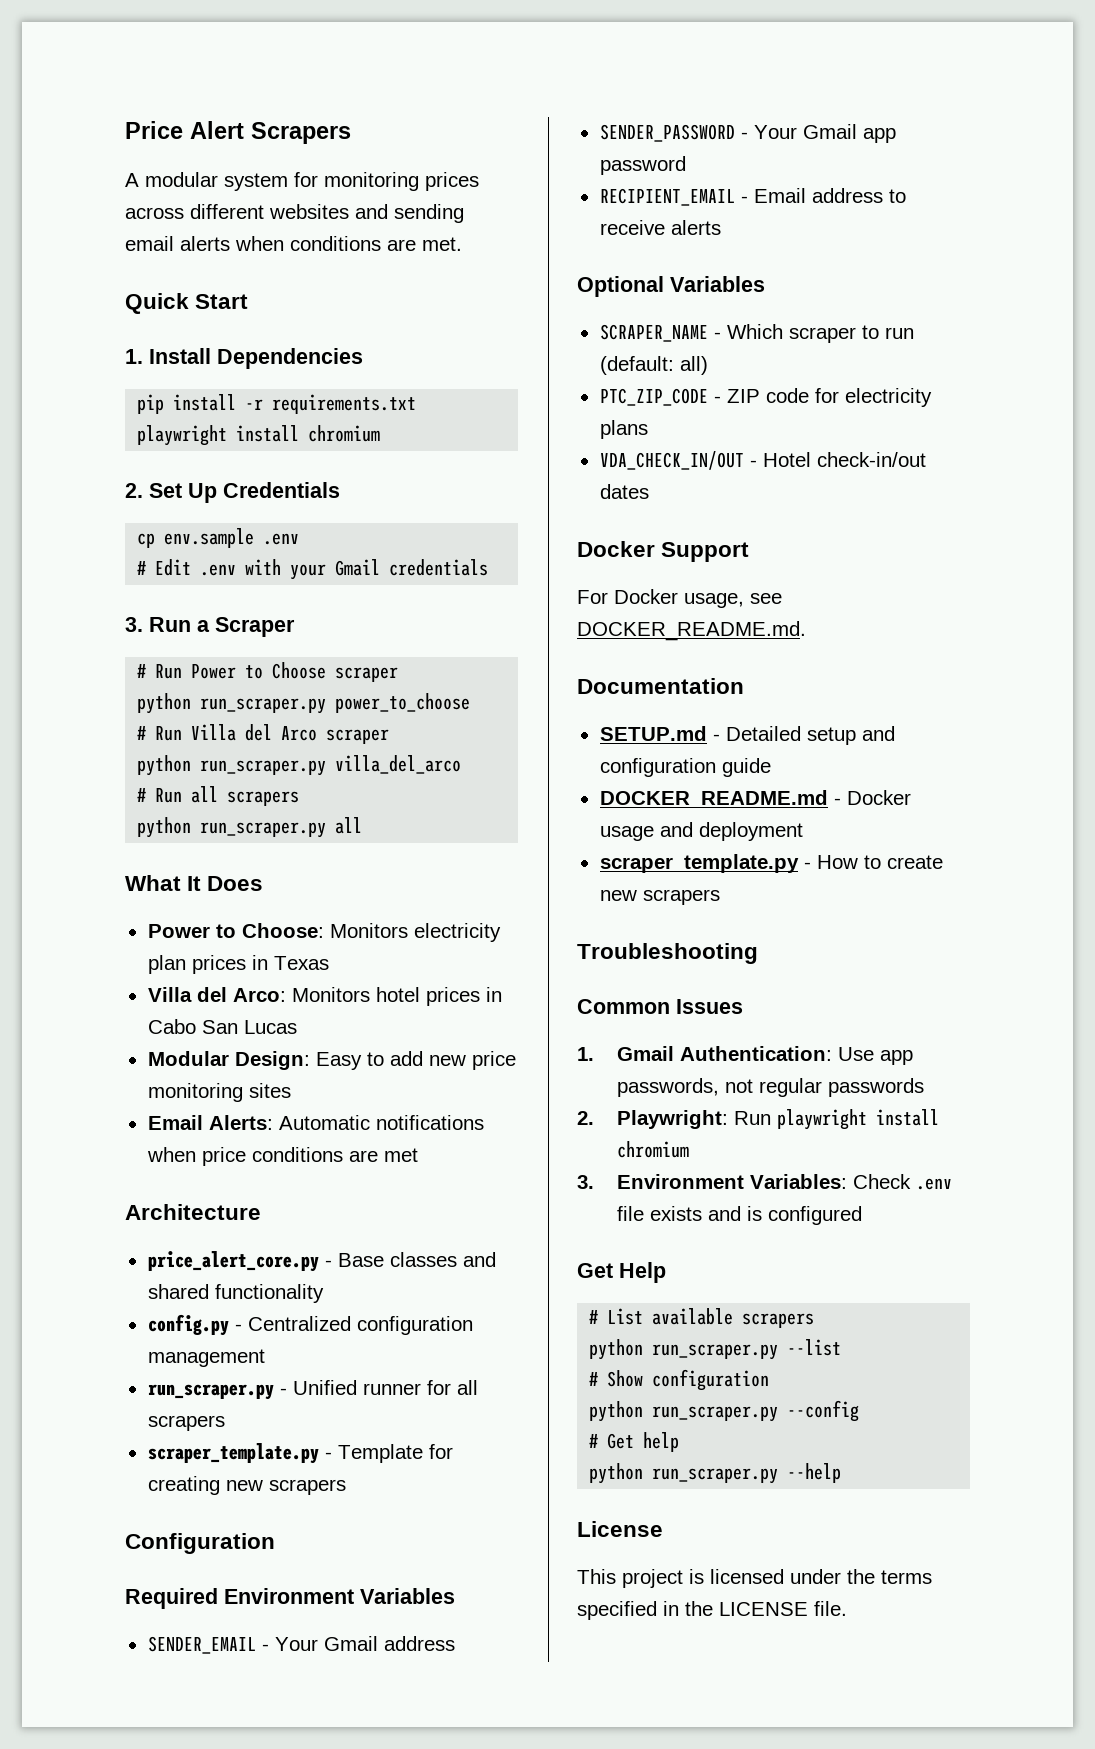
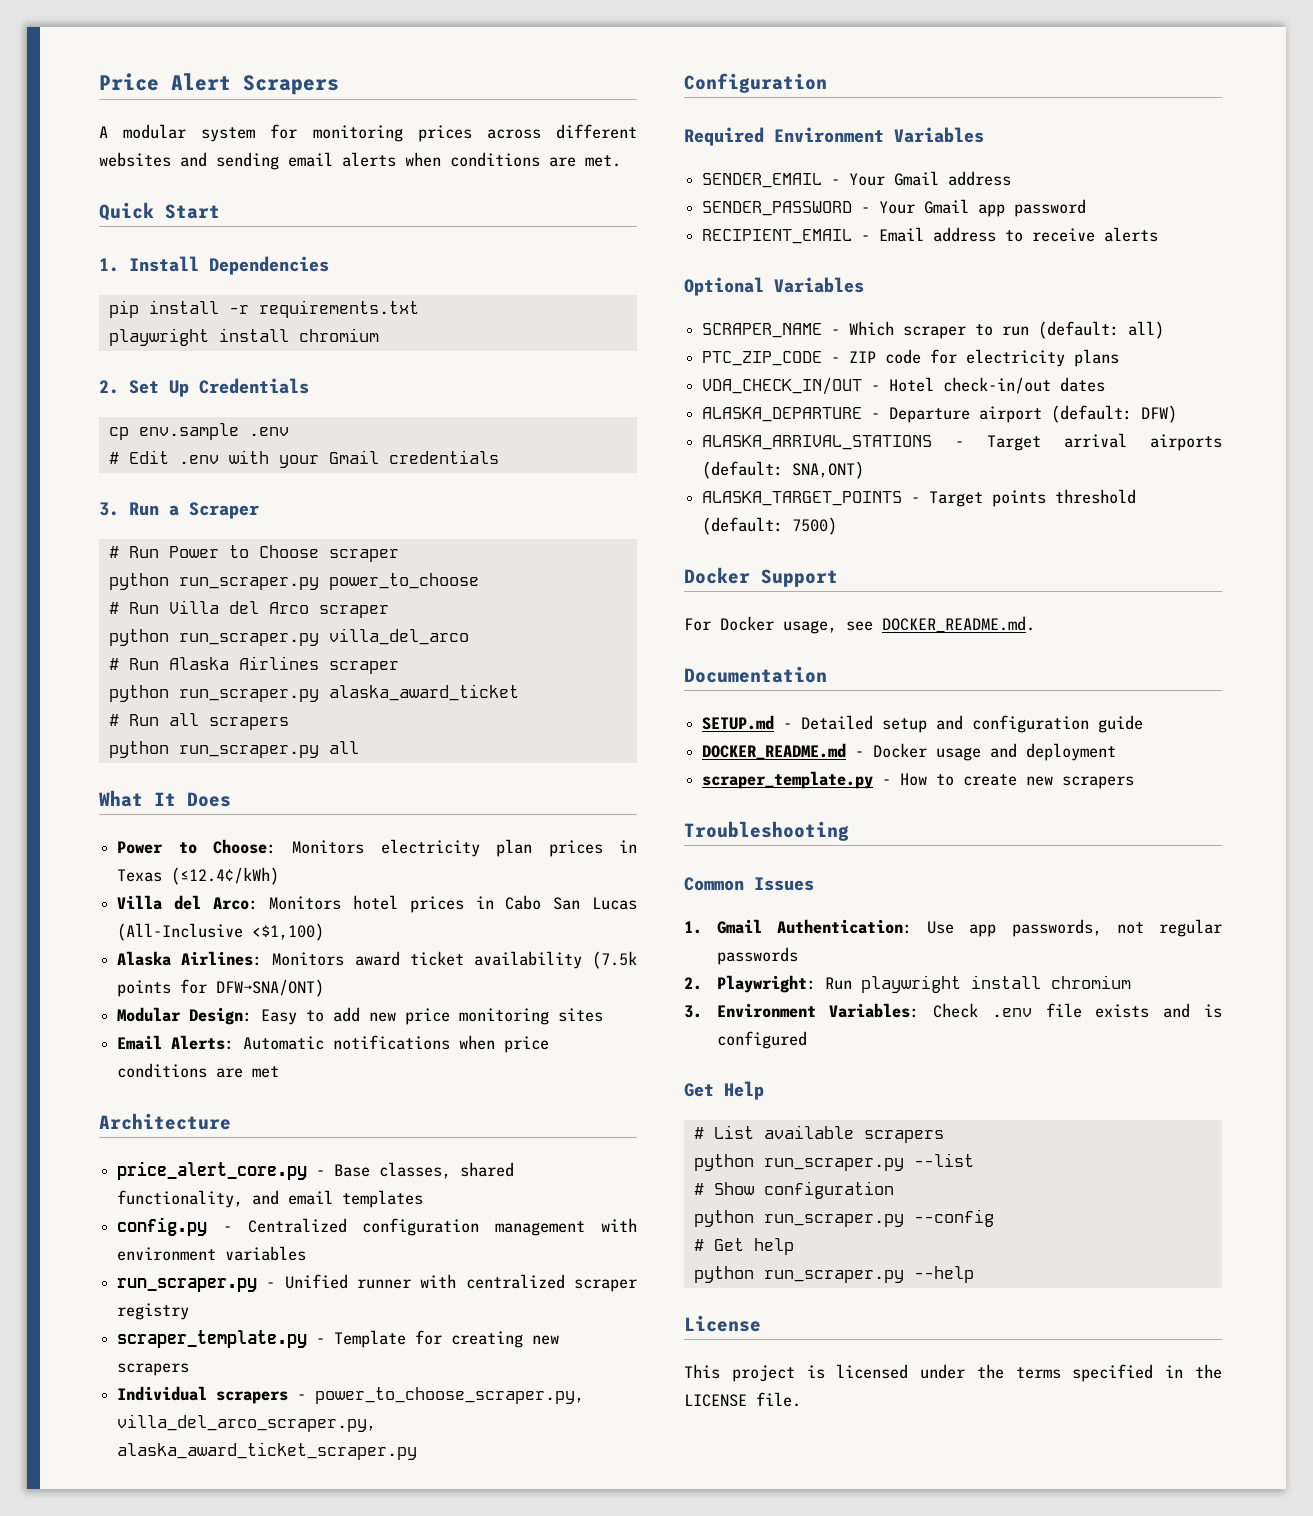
(462, 764) none -> [108,656,399,674] [108,684,519,702] // # Run Alaska Airlines scraper // python run_scraper.py alaska_award_ticket
(329, 963) none -> [171,867,280,885] (≤12.4¢/kWh)
(297, 1027) none -> [117,923,325,941] [117,951,637,969] [117,979,325,997] (All-Inclusive <$1,100) // Alaska Airlines: Monitors award ticket availability (7.5k points for DFW→SNA/ONT)
[389,1252,496,1267] [147,1284,324,1303] classes and shared functionality -> [379,1162,515,1179] [117,1190,424,1208] classes, shared functionality, and email templates
(265, 1358) none -> [601,1218,637,1232] [117,1246,307,1261] with environment variables
[426,1380,478,1395] [147,1415,225,1431] for all scrapers -> [420,1274,637,1292] [117,1303,190,1320] with centralized scraper registry
(346, 1487) none -> [117,1386,585,1404] [117,1414,377,1432] [117,1442,418,1460] // Individual scrapers - power_to_choose_scraper.py, villa_del_arco_scraper.py, alaska_award_ticket_scraper.py
(649, 491) none -> [702,405,1178,423] [702,433,1222,451] [702,461,865,479] [702,489,1137,507] [702,517,838,535] // ALASKA_DEPARTURE - Departure airport (default: DFW) // ALASKA_ARRIVAL_STATIONS - Target arrival airports (default: SNA,ONT) // ALASKA_TARGET_POINTS - Target points threshold (default: 7500)

